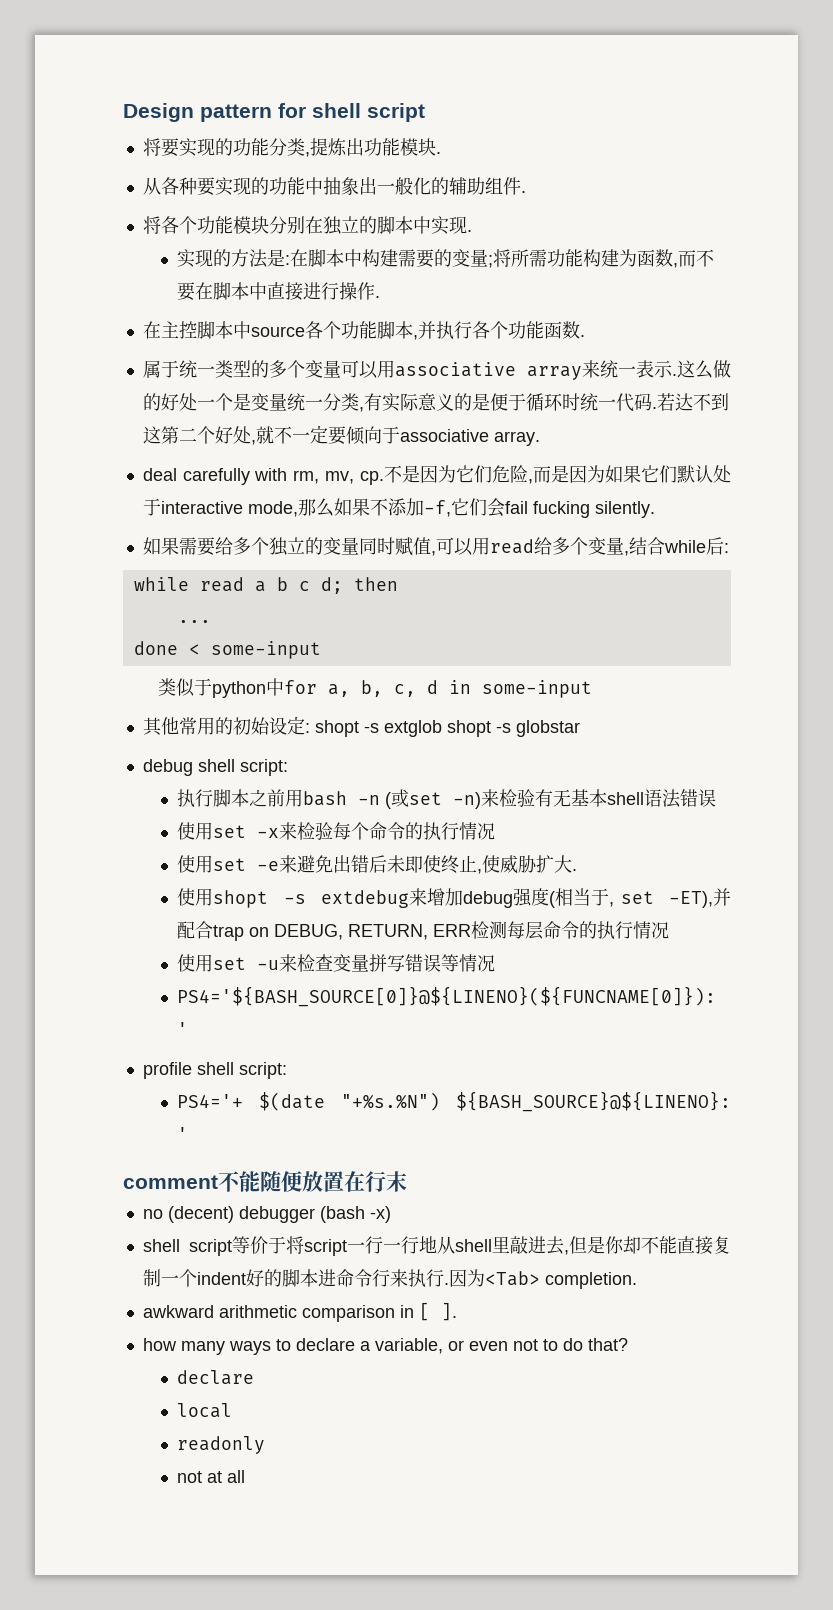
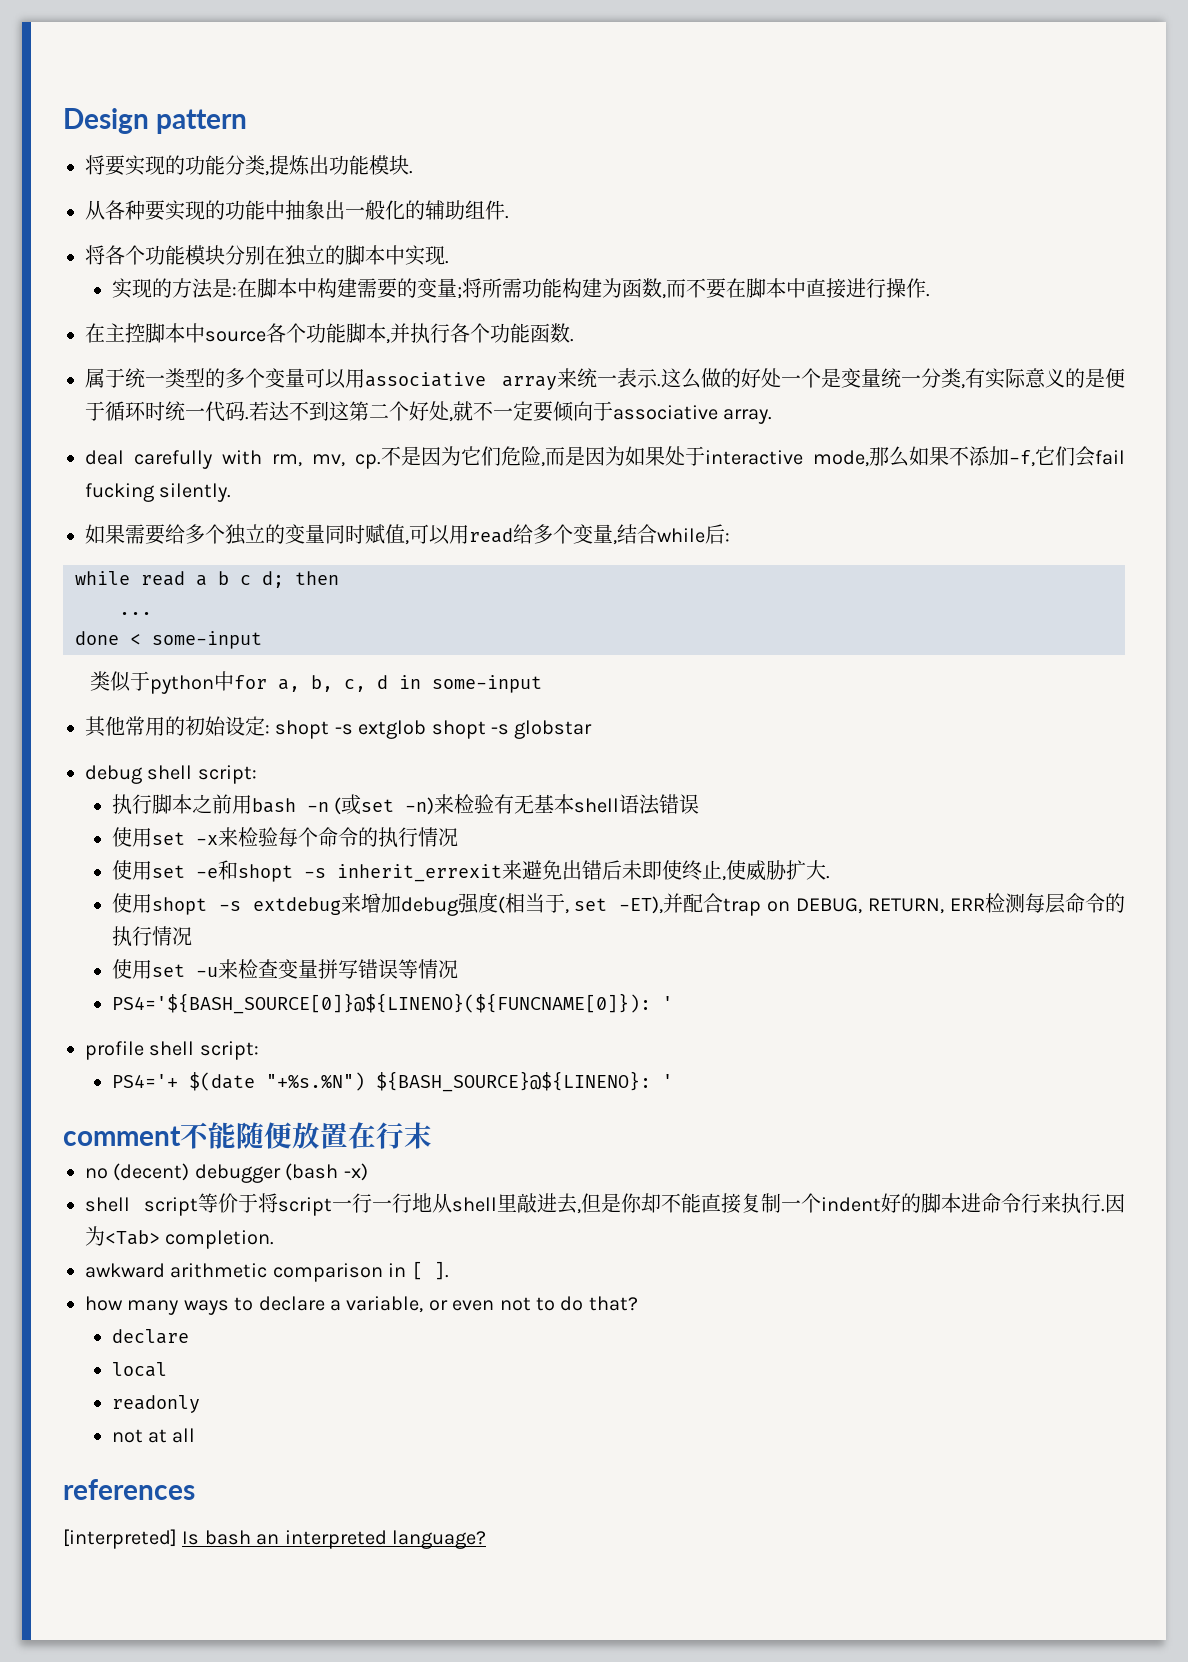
[278,103,425,122] for shell script -> (248, 121) none
[641,465,713,483] 它们默认 -> (665, 456) none
(280, 866) none -> [217,860,502,882] 和shopt -s inherit_errexit
(246, 1476) none -> [63,1479,195,1500] [63,1529,486,1549] // references // [interpreted] Is bash an interpreted language?

